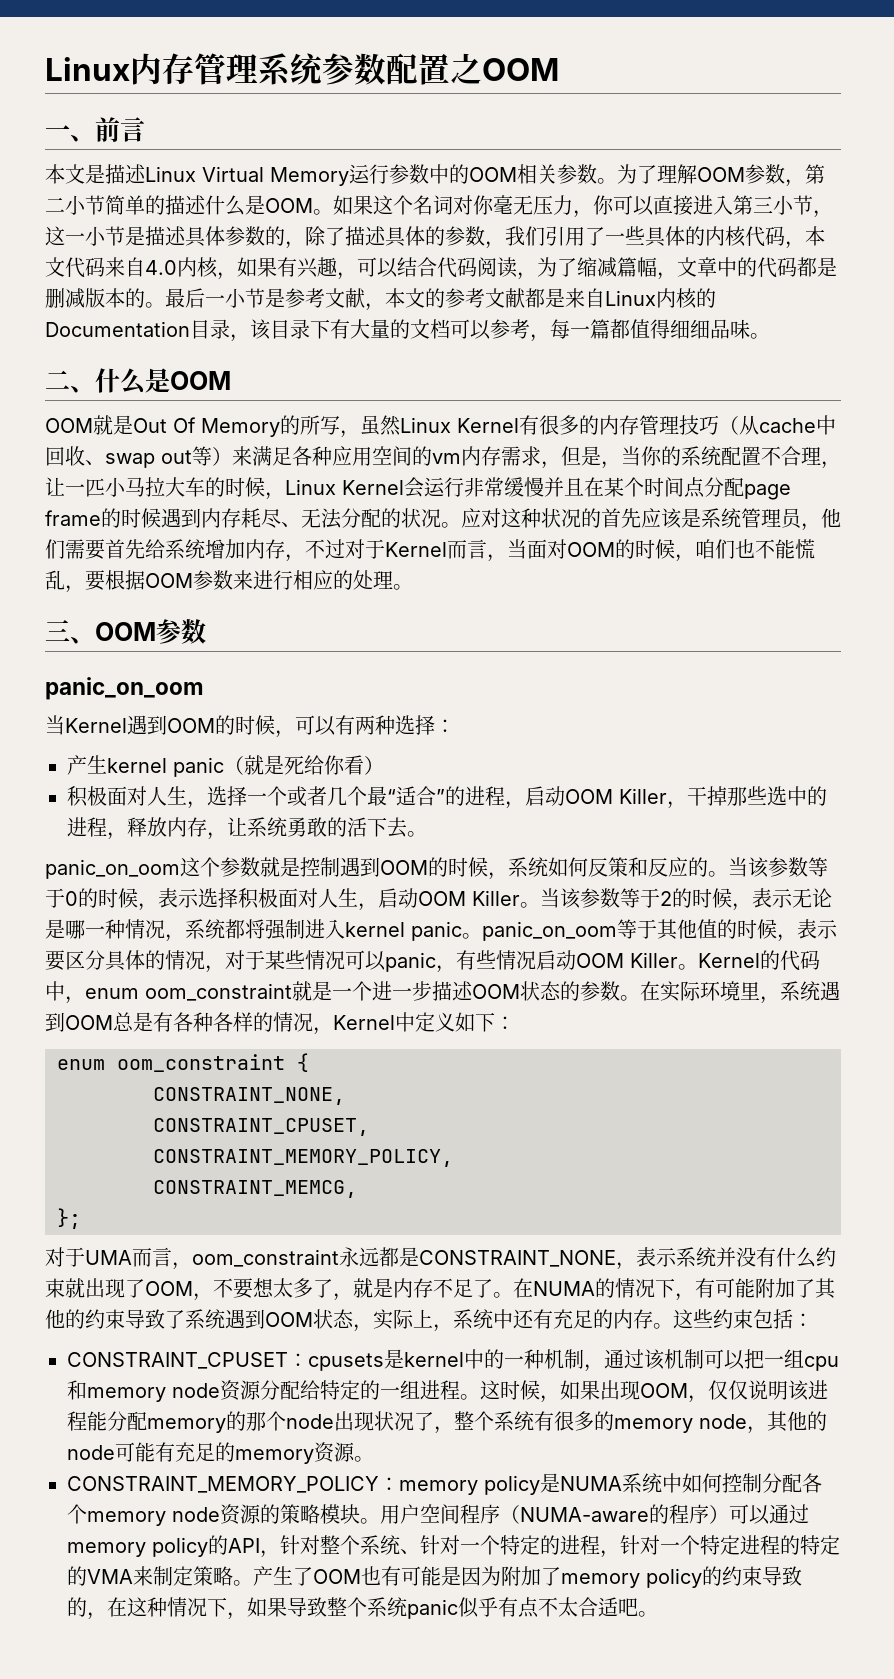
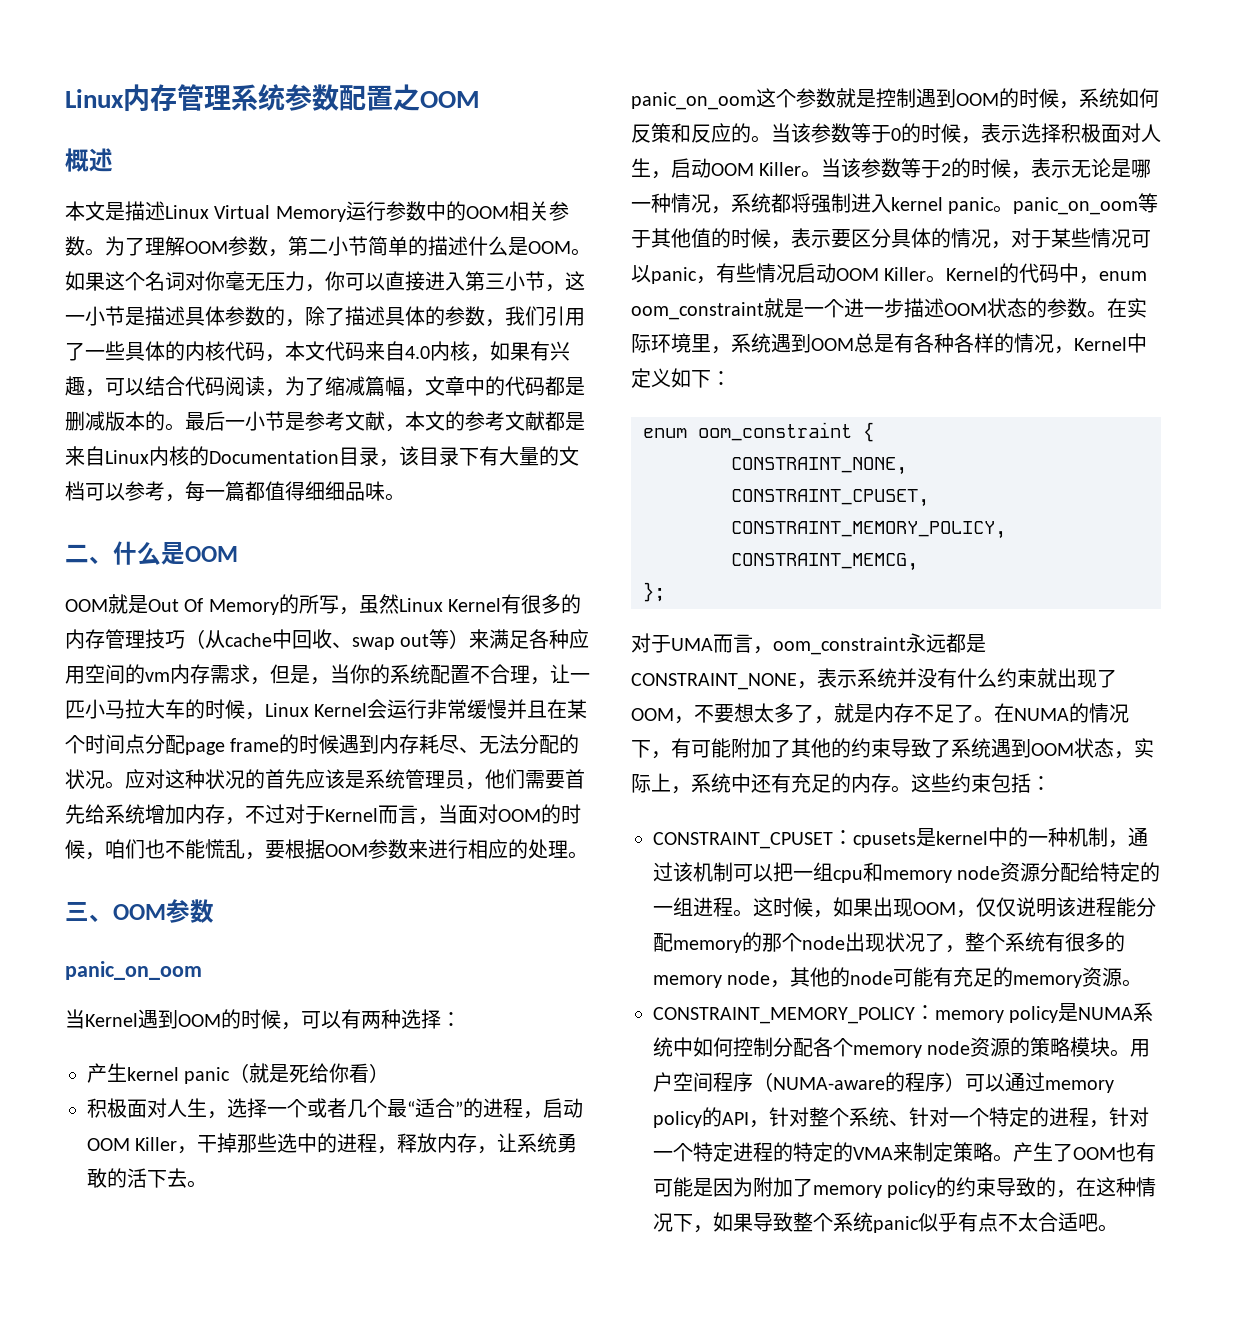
[45,117,145,142] 一、前言 -> [65,148,113,172] 概述

